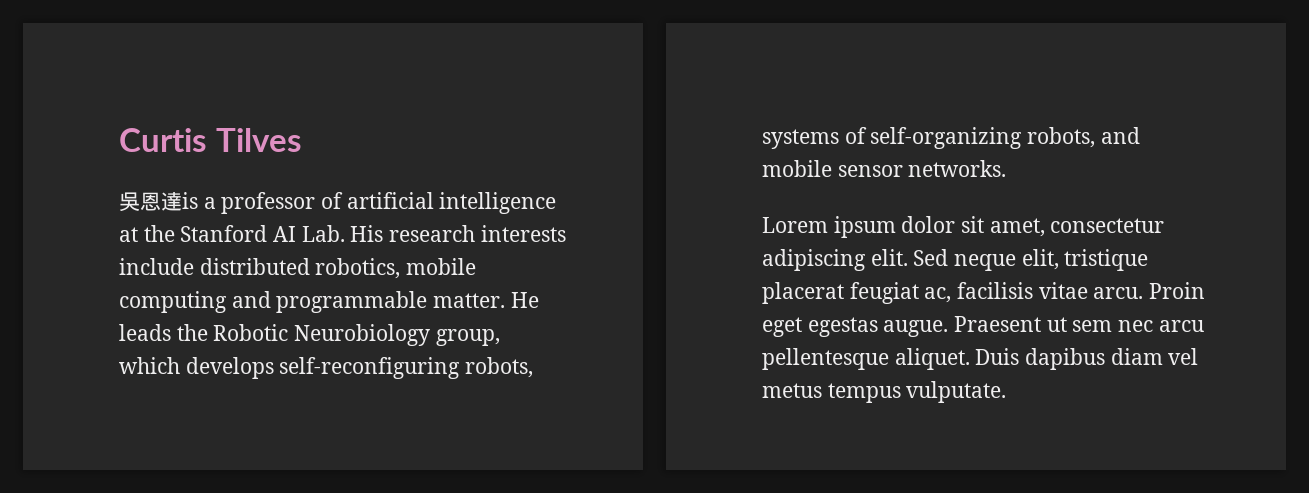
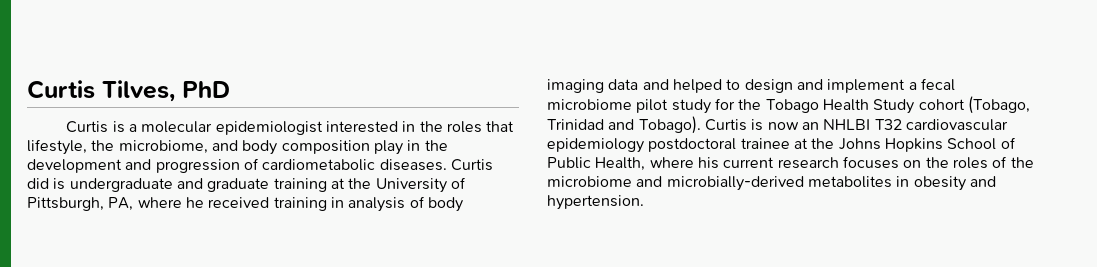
[119,128,302,152] [119,192,557,214] [119,225,566,242] [119,258,477,279] [119,291,539,313] [119,324,500,346] [119,357,534,379] [762,127,1140,149] [762,160,1007,177] [762,216,1165,238] [762,249,1149,271] [762,282,1206,304] [762,316,1204,337] [762,348,1199,370] [762,381,1007,403] Curtis Tilves // 吳恩達is a professor of artificial intelligence at the Stanford AI Lab. His research interests include distributed robotics, mobile computing and programmable matter. He leads the Robotic Neurobiology group, which develops self-reconfiguring robots, systems of self-organizing robots, and mobile sensor networks. // Lorem ipsum dolor sit amet, consectetur adipiscing elit. Sed neque elit, tristique placerat feugiat ac, facilisis vitae arcu. Proin eget egestas augue. Praesent ut sem nec arcu pellentesque aliquet. Duis dapibus diam vel metus tempus vulputate. -> [27,80,230,102] [66,121,515,135] [27,139,448,155] [27,158,493,173] [27,177,466,193] [27,196,463,212] [547,78,955,93] [547,96,1030,114] [547,116,1008,134] [547,137,1016,153] [547,156,1034,171] [547,176,996,191] [547,195,644,210] Curtis Tilves, PhD // Curtis is a molecular epidemiologist interested in the roles that lifestyle, the microbiome, and body composition play in the development and progression of cardiometabolic diseases. Curtis did is undergraduate and graduate training at the University of Pittsburgh, PA, where he received training in analysis of body imaging data and helped to design and implement a fecal microbiome pilot study for the Tobago Health Study cohort (Tobago, Trinidad and Tobago). Curtis is now an NHLBI T32 cardiovascular epidemiology postdoctoral trainee at the Johns Hopkins School of Public Health, where his current research focuses on the roles of the microbiome and microbially-derived metabolites in obesity and hypertension.

